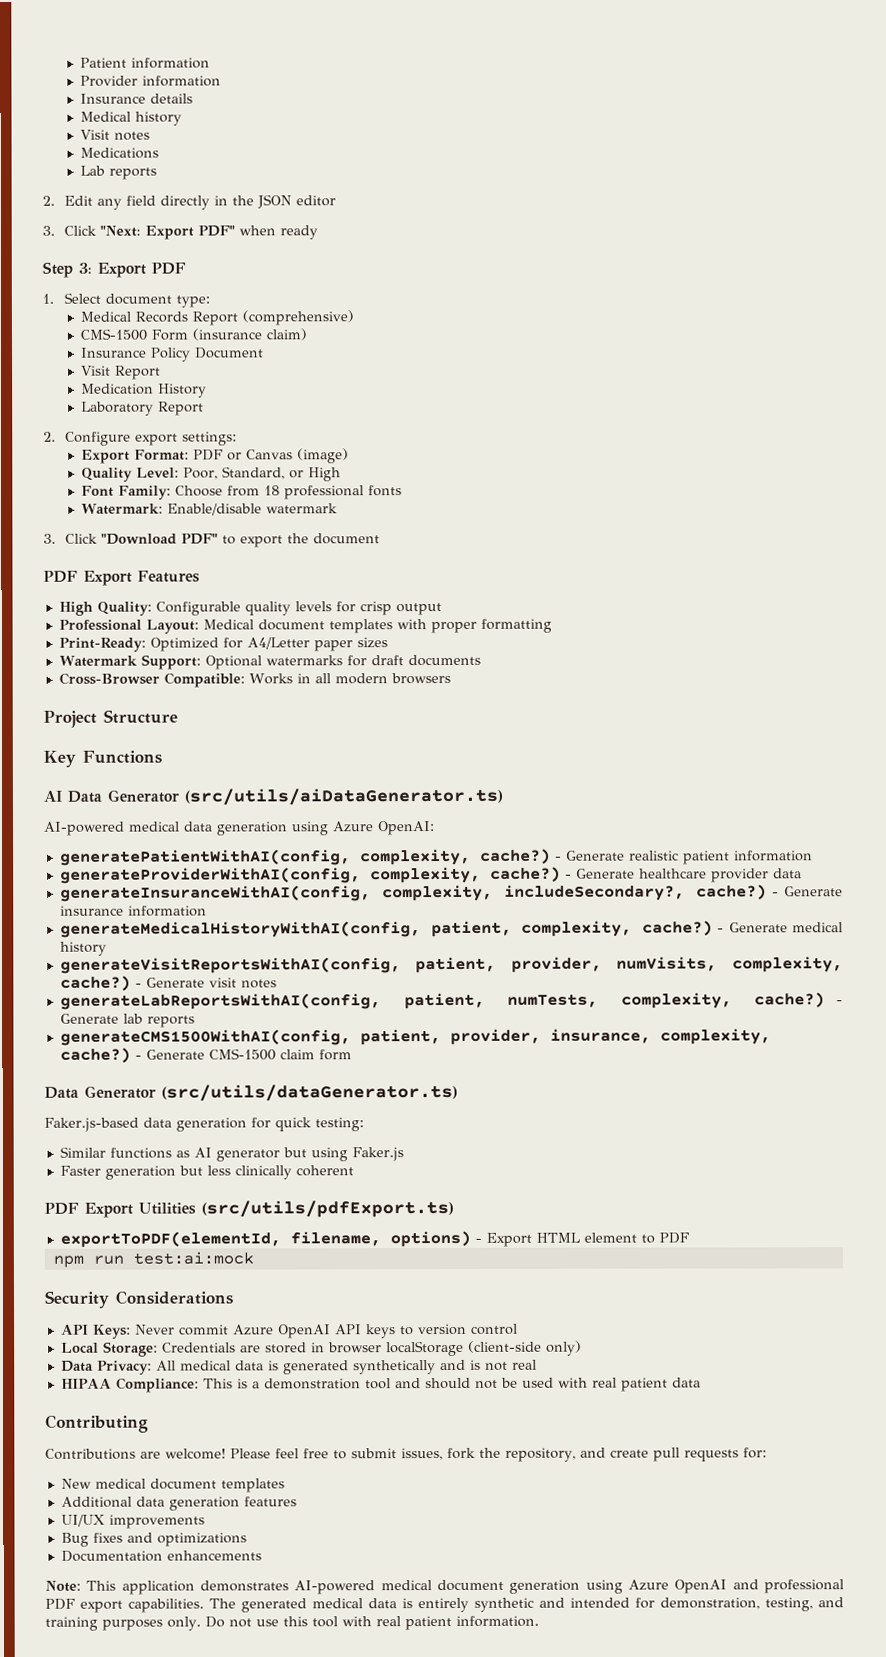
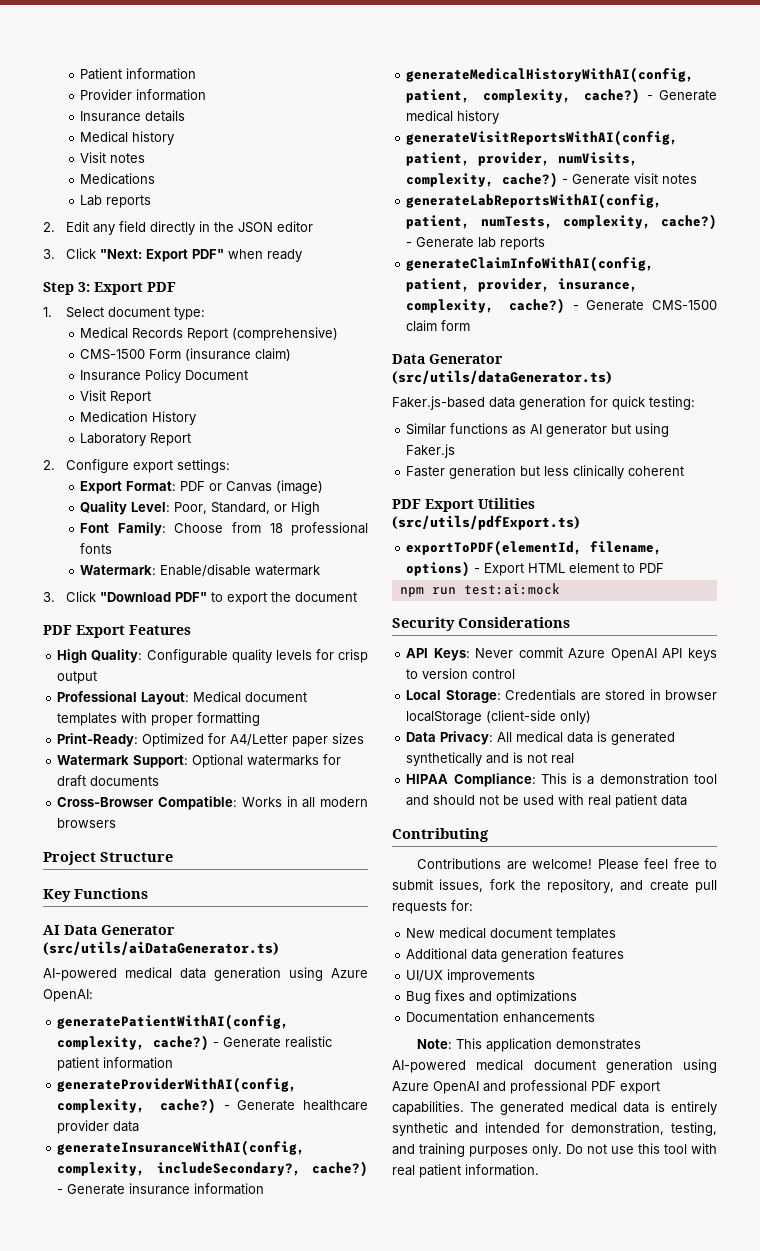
[59,1029,351,1046] generateCMS1500WithAI(config, -> [406,256,655,272] generateClaimInfoWithAI(config,

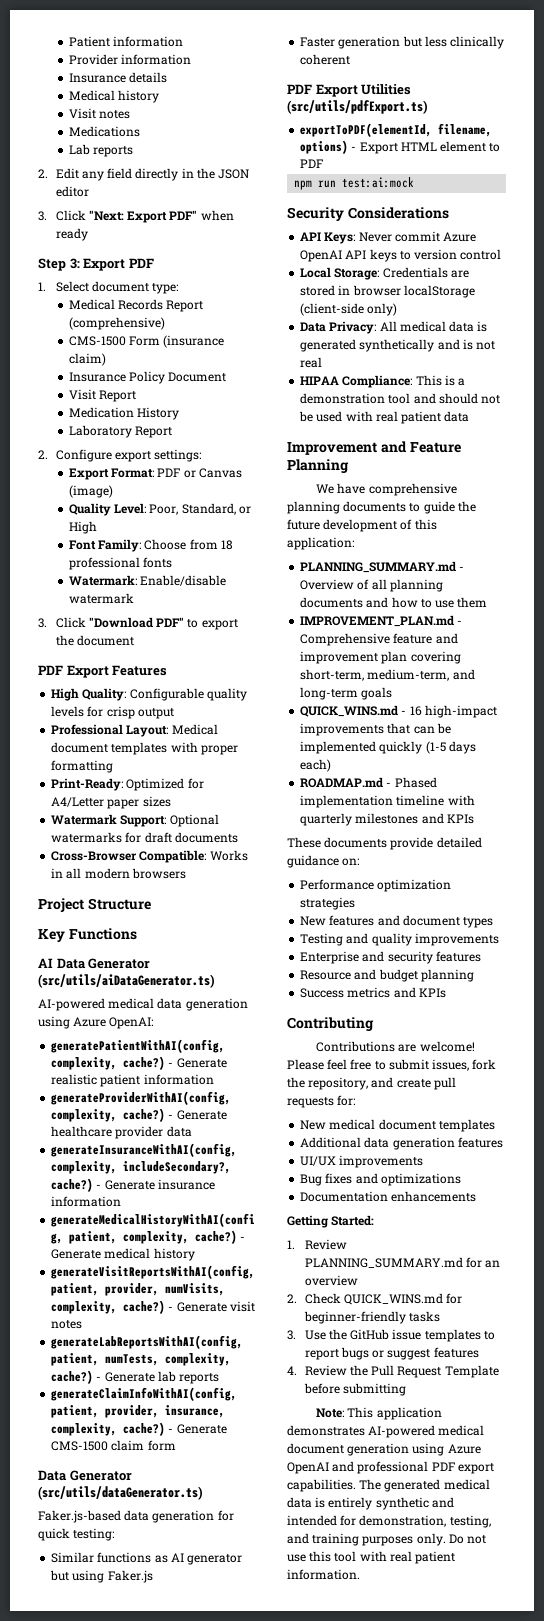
(688, 800) none -> [287,441,461,455] [287,459,349,473] [316,483,457,496] [287,501,476,514] [287,519,437,532] [287,537,354,550] [300,561,465,573] [300,579,443,592] [300,597,488,608] [300,615,463,627] [300,633,458,646] [300,651,461,664] [300,669,475,681] [300,687,393,700] [300,705,497,718] [300,723,451,736] [300,741,476,754] [300,759,332,772] [300,777,437,788] [300,795,475,808] [300,813,474,826] [287,837,482,850] [287,855,360,868] [300,879,452,892] [300,897,356,910] [300,915,494,928] [300,933,499,946] [300,951,481,964] [300,969,474,982] [300,987,446,998] // Improvement and Feature Planning // We have comprehensive planning documents to guide the future development of this application: // PLANNING_SUMMARY.md - Overview of all planning documents and how to use them // IMPROVEMENT_PLAN.md - Comprehensive feature and improvement plan covering short-term, medium-term, and long-term goals // QUICK_WINS.md - 16 high-impact improvements that can be implemented quickly (1-5 days each) // ROADMAP.md - Phased implementation timeline with quarterly milestones and KPIs // These documents provide detailed guidance on: // Performance optimization strategies // New features and document types // Testing and quality improvements // Enterprise and security features // Resource and budget planning // Success metrics and KPIs
(596, 1017) none -> [287,1215,375,1228] [287,1239,347,1250] [304,1257,501,1268] [304,1275,358,1286] [287,1293,463,1305] [303,1311,440,1324] [287,1329,495,1342] [304,1347,479,1360] [287,1365,499,1378] [303,1383,406,1396] // Getting Started: // 1. Review PLANNING_SUMMARY.md for an overview // 2. Check QUICK_WINS.md for beginner-friendly tasks // 3. Use the GitHub issue templates to report bugs or suggest features // 4. Review the Pull Request Template before submitting

